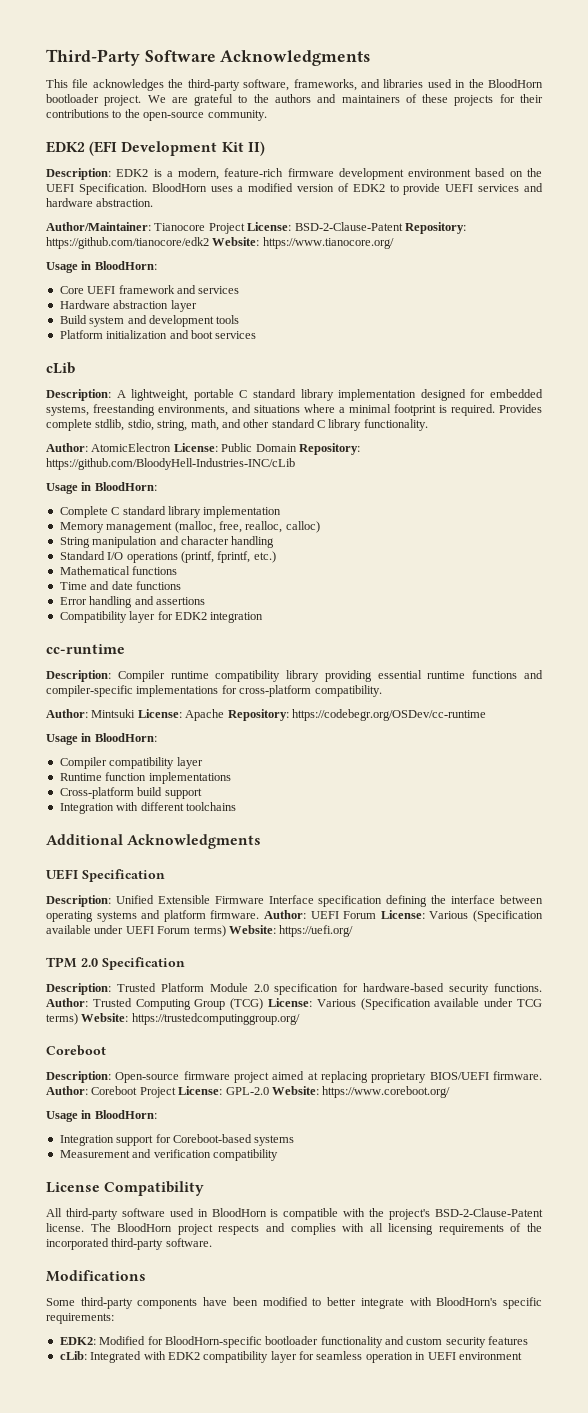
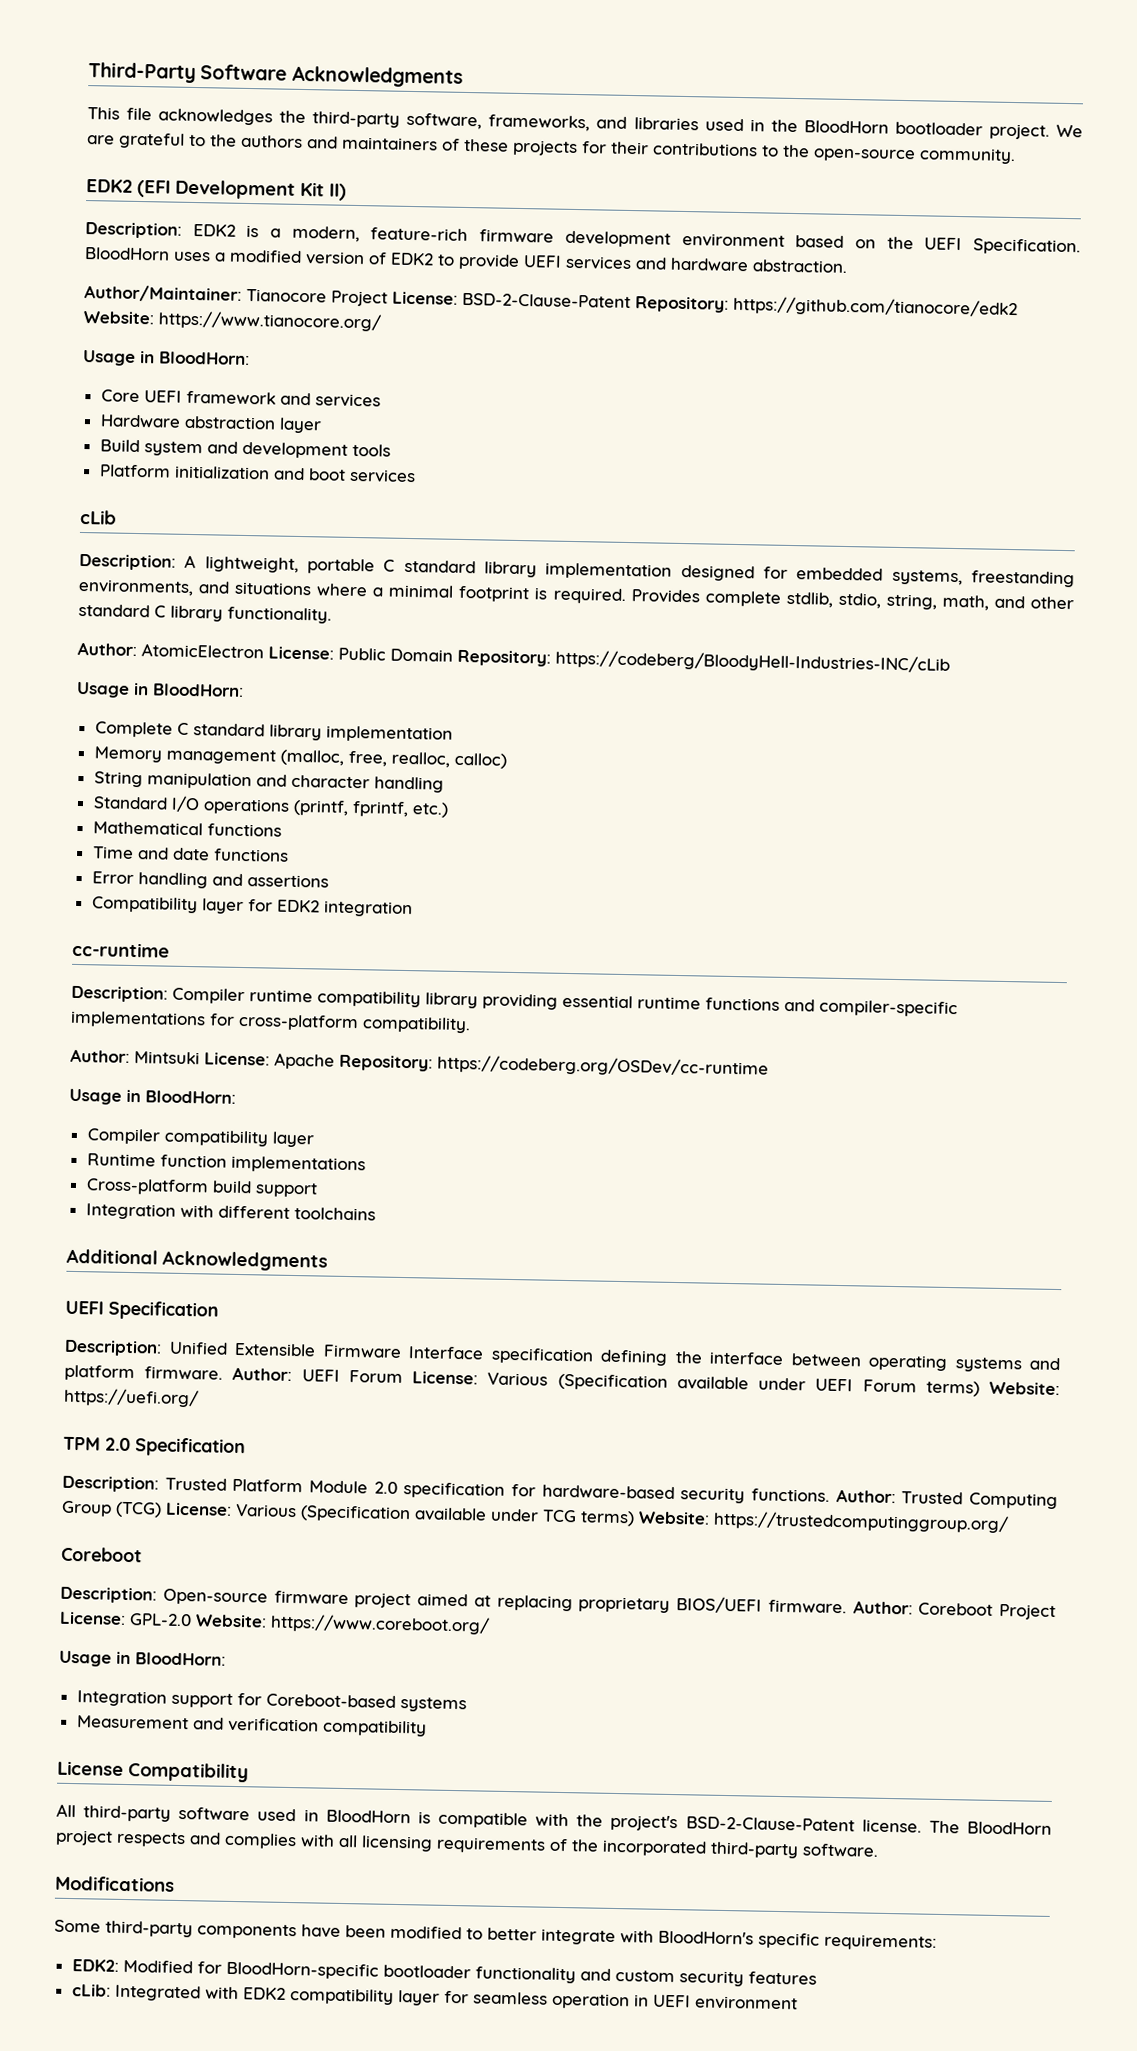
[46,458,295,470] https://github.com/BloodyHell-Industries-INC/cLib -> [555,649,950,674] https://codeberg/BloodyHell-Industries-INC/cLib
[291,709,486,721] https://codebegr.org/OSDev/cc-runtime -> [437,1054,769,1078] https://codeberg.org/OSDev/cc-runtime

